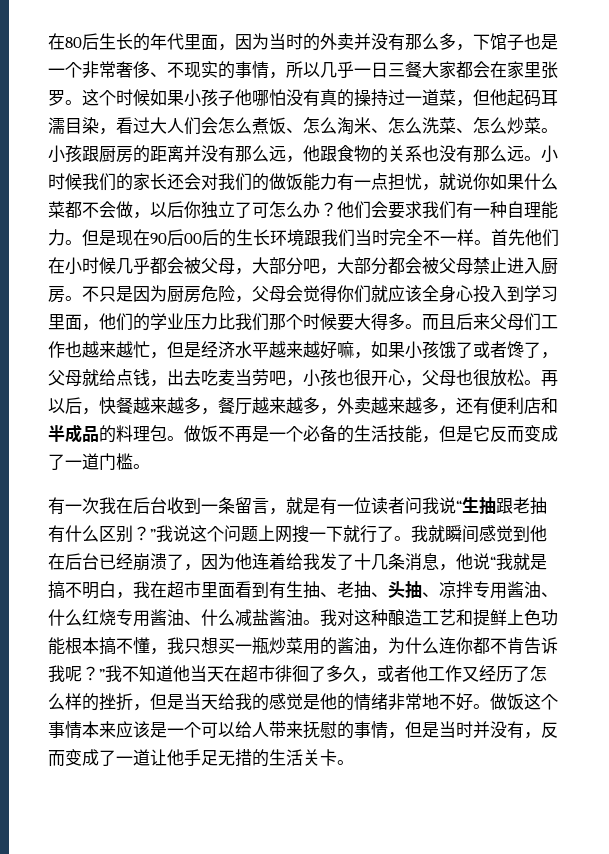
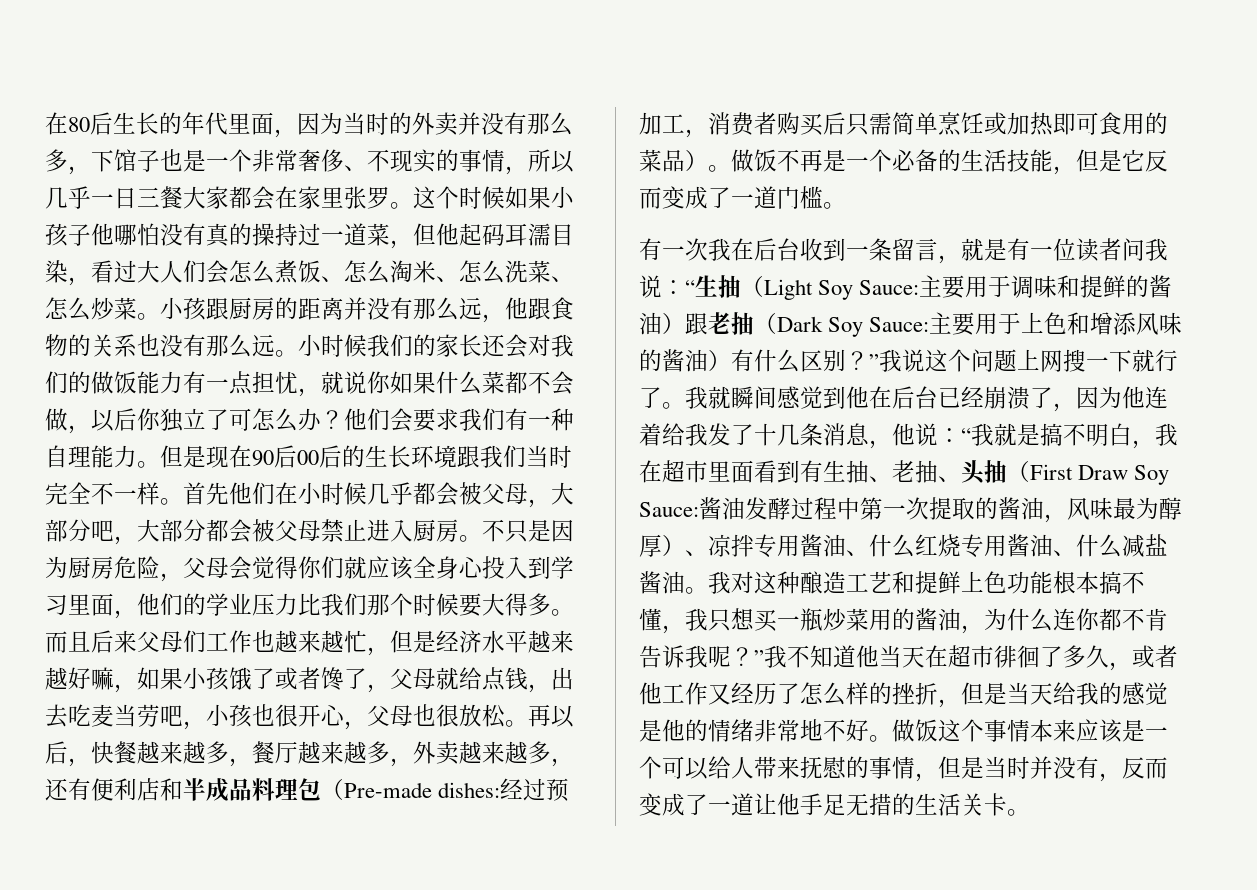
[99,425,167,443] 的料理包 -> [252,778,570,802] [639,112,1168,138] [639,149,708,172] 料理包（Pre-made dishes:经过预加工，消费者购买后只需简单烹饪或加热即可食用的菜品）
(456, 505) none -> [662,280,685,295] ：
[496,497,547,514] 跟老抽 -> [741,275,1173,300] [639,312,1183,337] [639,349,731,372] （Light Soy Sauce:主要用于调味和提鲜的酱油）跟老抽（Dark Soy Sauce:主要用于上色和增添风味的酱油）
(490, 561) none -> [938,428,961,443] ：
(422, 590) none -> [1007,460,1170,485] [639,497,1182,523] [639,534,685,557] （First Draw Soy Sauce:酱油发酵过程中第一次提取的酱油，风味最为醇厚）

